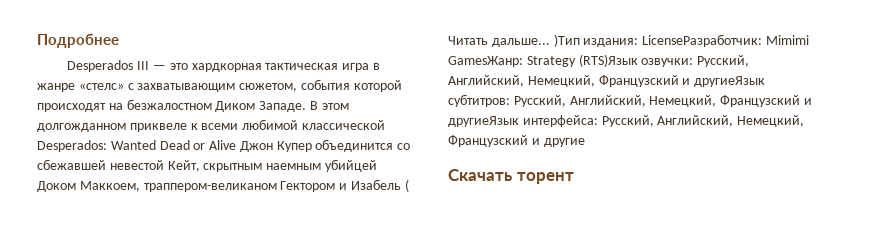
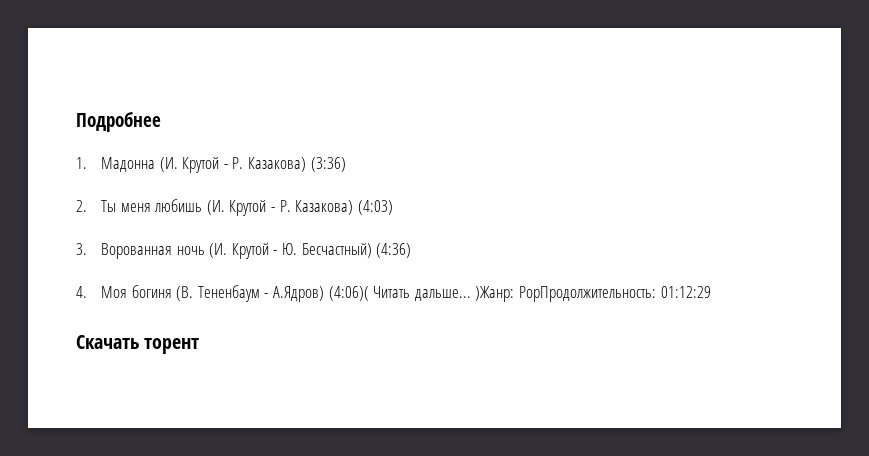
[67,60,380,72] [37,79,402,92] [37,99,349,112] [37,119,385,132] [37,139,411,152] [37,159,377,172] [37,179,409,192] [448,34,809,47] [448,54,750,67] [448,75,766,87] [448,94,812,107] [448,115,805,127] [448,135,585,147] Desperados III — это хардкорная тактическая игра в жанре «стелс» с захватывающим сюжетом, события которой происходят на безжалостном Диком Западе. В этом долгожданном приквеле к всеми любимой классической Desperados: Wanted Dead or Alive Джон Купер объединится со сбежавшей невестой Кейт, скрытным наемным убийцей Доком Маккоем, траппером-великаном Гектором и Изабель ( Читать дальше... )Тип издания: LicenseРазработчик: Mimimi GamesЖанр: Strategy (RTS)Язык озвучки: Русский, Английский, Немецкий, Французский и другиеЯзык субтитров: Русский, Английский, Немецкий, Французский и другиеЯзык интерфейса: Русский, Английский, Немецкий, Французский и другие -> [76,157,346,173] [76,199,393,216] [76,243,412,259] [76,285,711,302] 1. Мадонна (И. Крутой - Р. Казакова) (3:36) // 2. Ты меня любишь (И. Крутой - Р. Казакова) (4:03) // 3. Ворованная ночь (И. Крутой - Ю. Бесчастный) (4:36) // 4. Моя богиня (В. Тененбаум - А.Ядров) (4:06)( Читать дальше... )Жанр: PopПродолжительность: 01:12:29

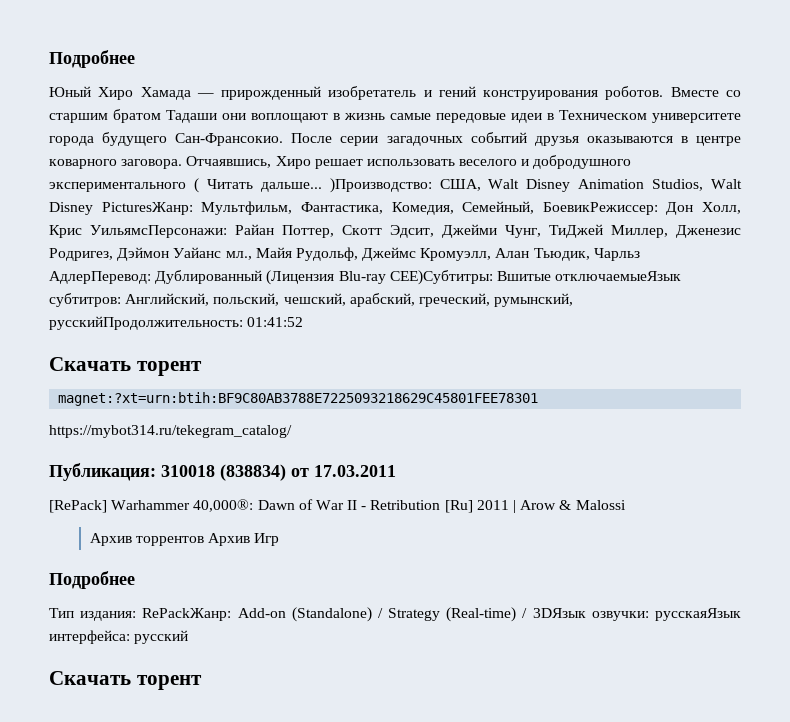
[76,112,161,132] [76,157,346,173] [76,199,393,216] [76,243,412,259] [76,285,711,302] Подробнее // 1. Мадонна (И. Крутой - Р. Казакова) (3:36) // 2. Ты меня любишь (И. Крутой - Р. Казакова) (4:03) // 3. Ворованная ночь (И. Крутой - Ю. Бесчастный) (4:36) // 4. Моя богиня (В. Тененбаум - А.Ядров) (4:06)( Читать дальше... )Жанр: PopПродолжительность: 01:12:29 -> [49,50,135,68] [49,86,741,100] [49,109,741,123] [49,132,742,146] [49,155,632,169] [49,178,742,193] [49,201,741,215] [49,224,741,238] [49,247,640,261] [49,270,682,285] [49,293,574,307] [49,316,304,330] [49,357,202,376] [58,392,539,406] [49,425,292,438] [49,463,396,481] [49,499,626,513] [89,533,280,546] [49,571,135,589] [49,607,741,622] [49,630,189,644] Подробнее // Юный Хиро Хамада — прирожденный изобретатель и гений конструирования роботов. Вместе со старшим братом Тадаши они воплощают в жизнь самые передовые идеи в Техническом университете города будущего Сан-Франсокио. После серии загадочных событий друзья оказываются в центре коварного заговора. Отчаявшись, Хиро решает использовать веселого и добродушного экспериментального ( Читать дальше... )Производство: США, Walt Disney Animation Studios, Walt Disney PicturesЖанр: Мультфильм, Фантастика, Комедия, Семейный, БоевикРежиссер: Дон Холл, Крис УильямсПерсонажи: Райан Поттер, Скотт Эдсит, Джейми Чунг, ТиДжей Миллер, Дженезис Родригез, Дэймон Уайанс мл., Майя Рудольф, Джеймс Кромуэлл, Алан Тьюдик, Чарльз АдлерПеревод: Дублированный (Лицензия Blu-ray CEE)Субтитры: Вшитые отключаемыеЯзык субтитров: Английский, польский, чешский, арабский, греческий, румынский, русскийПродолжительность: 01:41:52 // Скачать торент // magnet:?xt=urn:btih:BF9C80AB3788E7225093218629C45801FEE78301 // https://mybot314.ru/tekegram_catalog/ // Публикация: 310018 (838834) от 17.03.2011 // [RePack] Warhammer 40,000®: Dawn of War II - Retribution [Ru] 2011 | Arow & Malossi // Архив торрентов Архив Игр // Подробнее // Тип издания: RePackЖанр: Add-on (Standalone) / Strategy (Real-time) / 3DЯзык озвучки: русскаяЯзык интерфейса: русский

